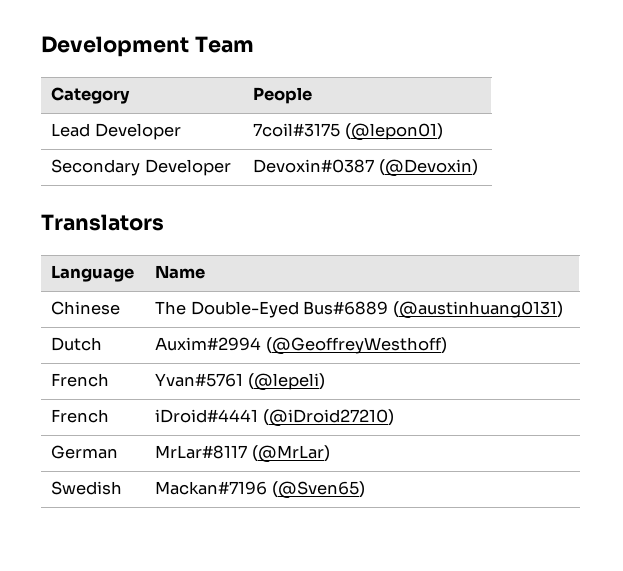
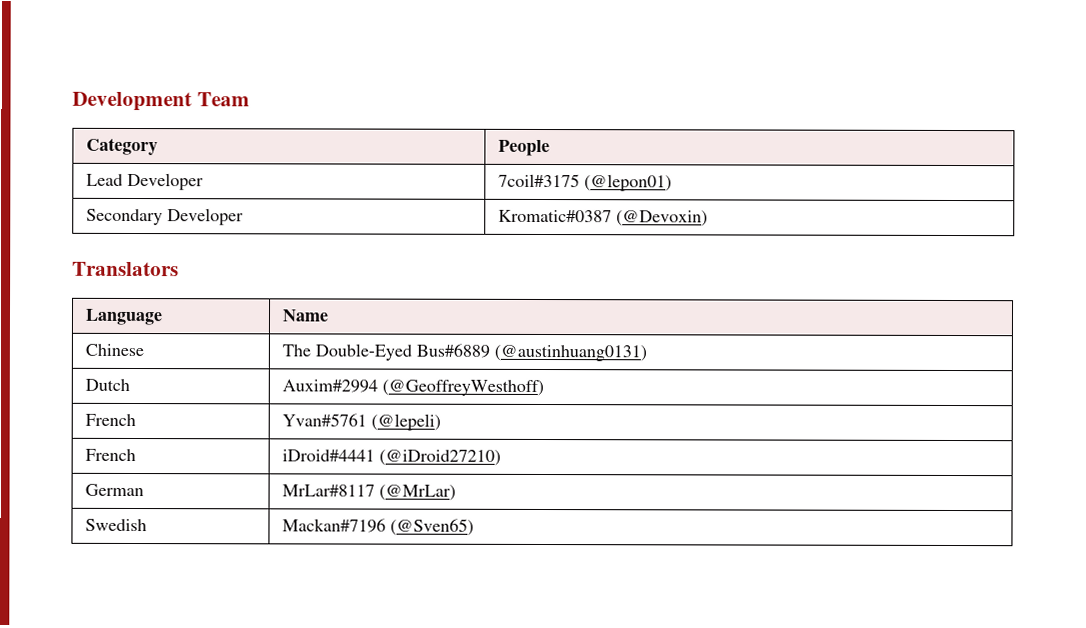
[253,159,375,173] Devoxin#0387 -> [498,209,613,223] Kromatic#0387

